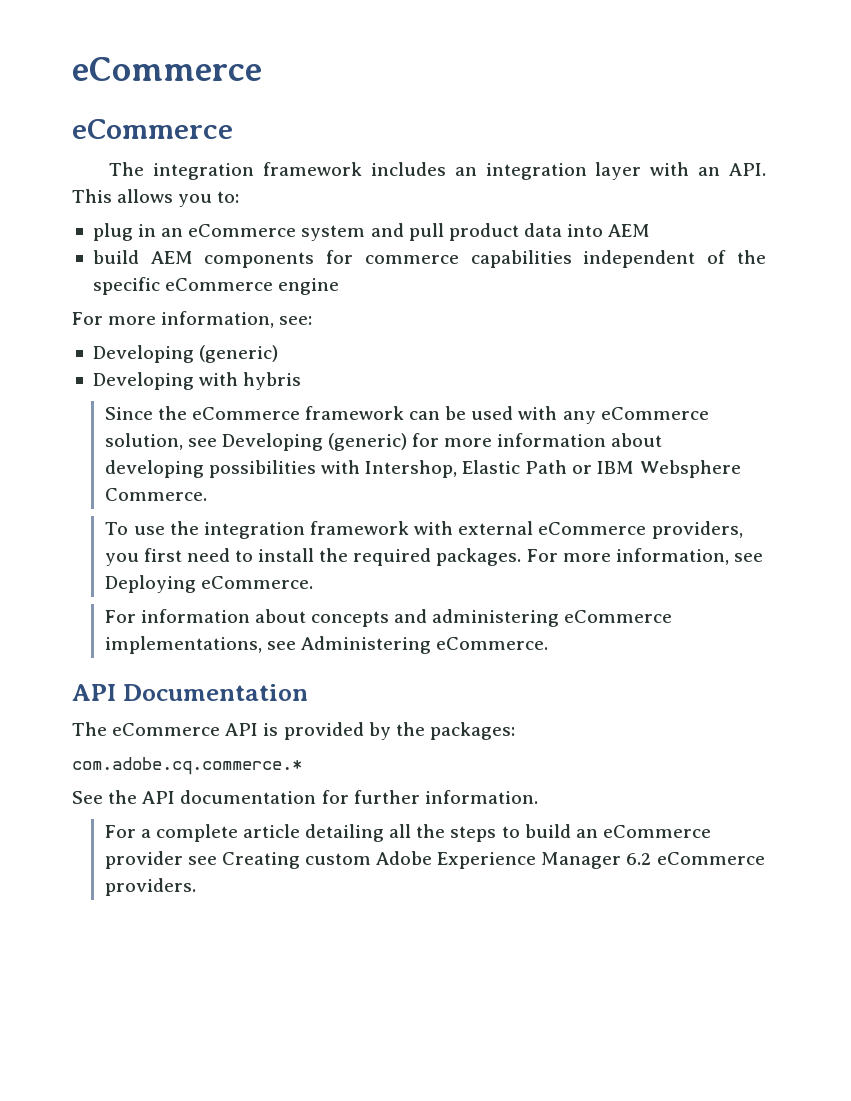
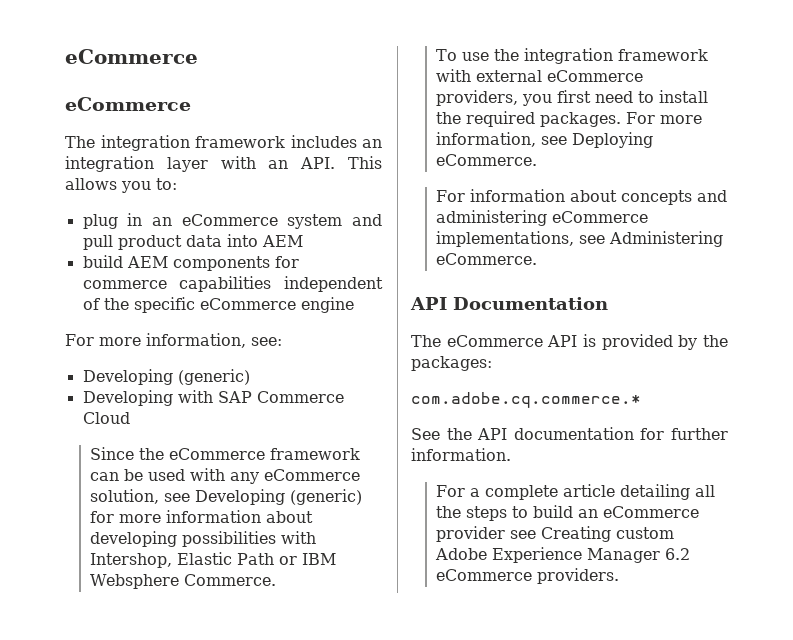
[243,372,302,390] hybris -> [217,391,344,403] [82,412,130,424] SAP Commerce Cloud

